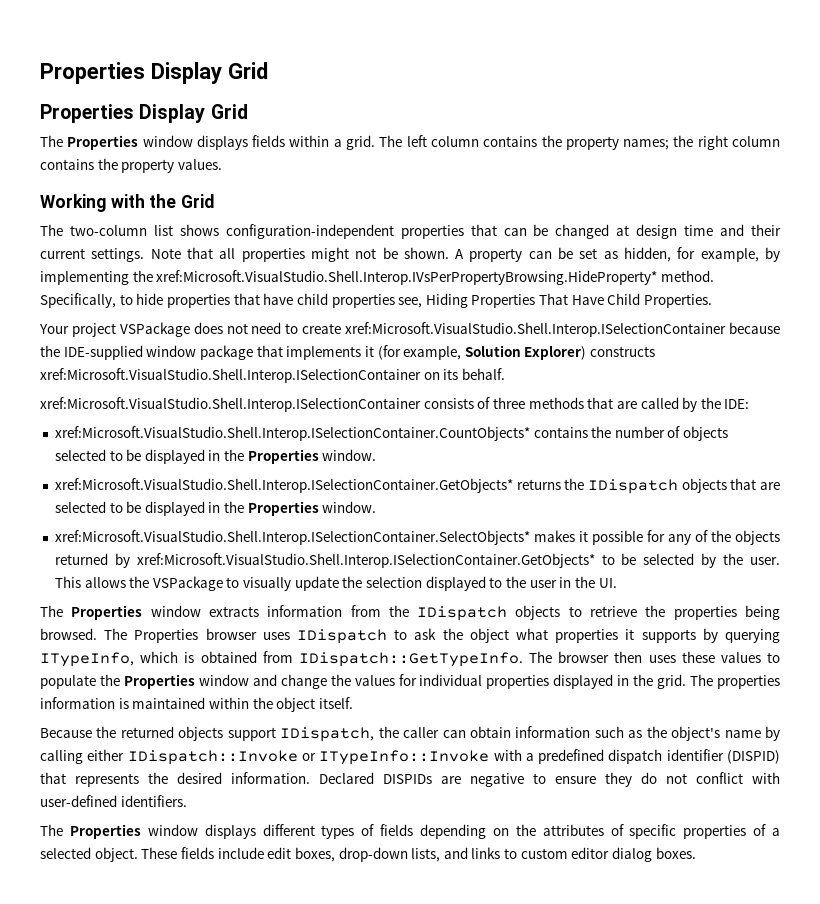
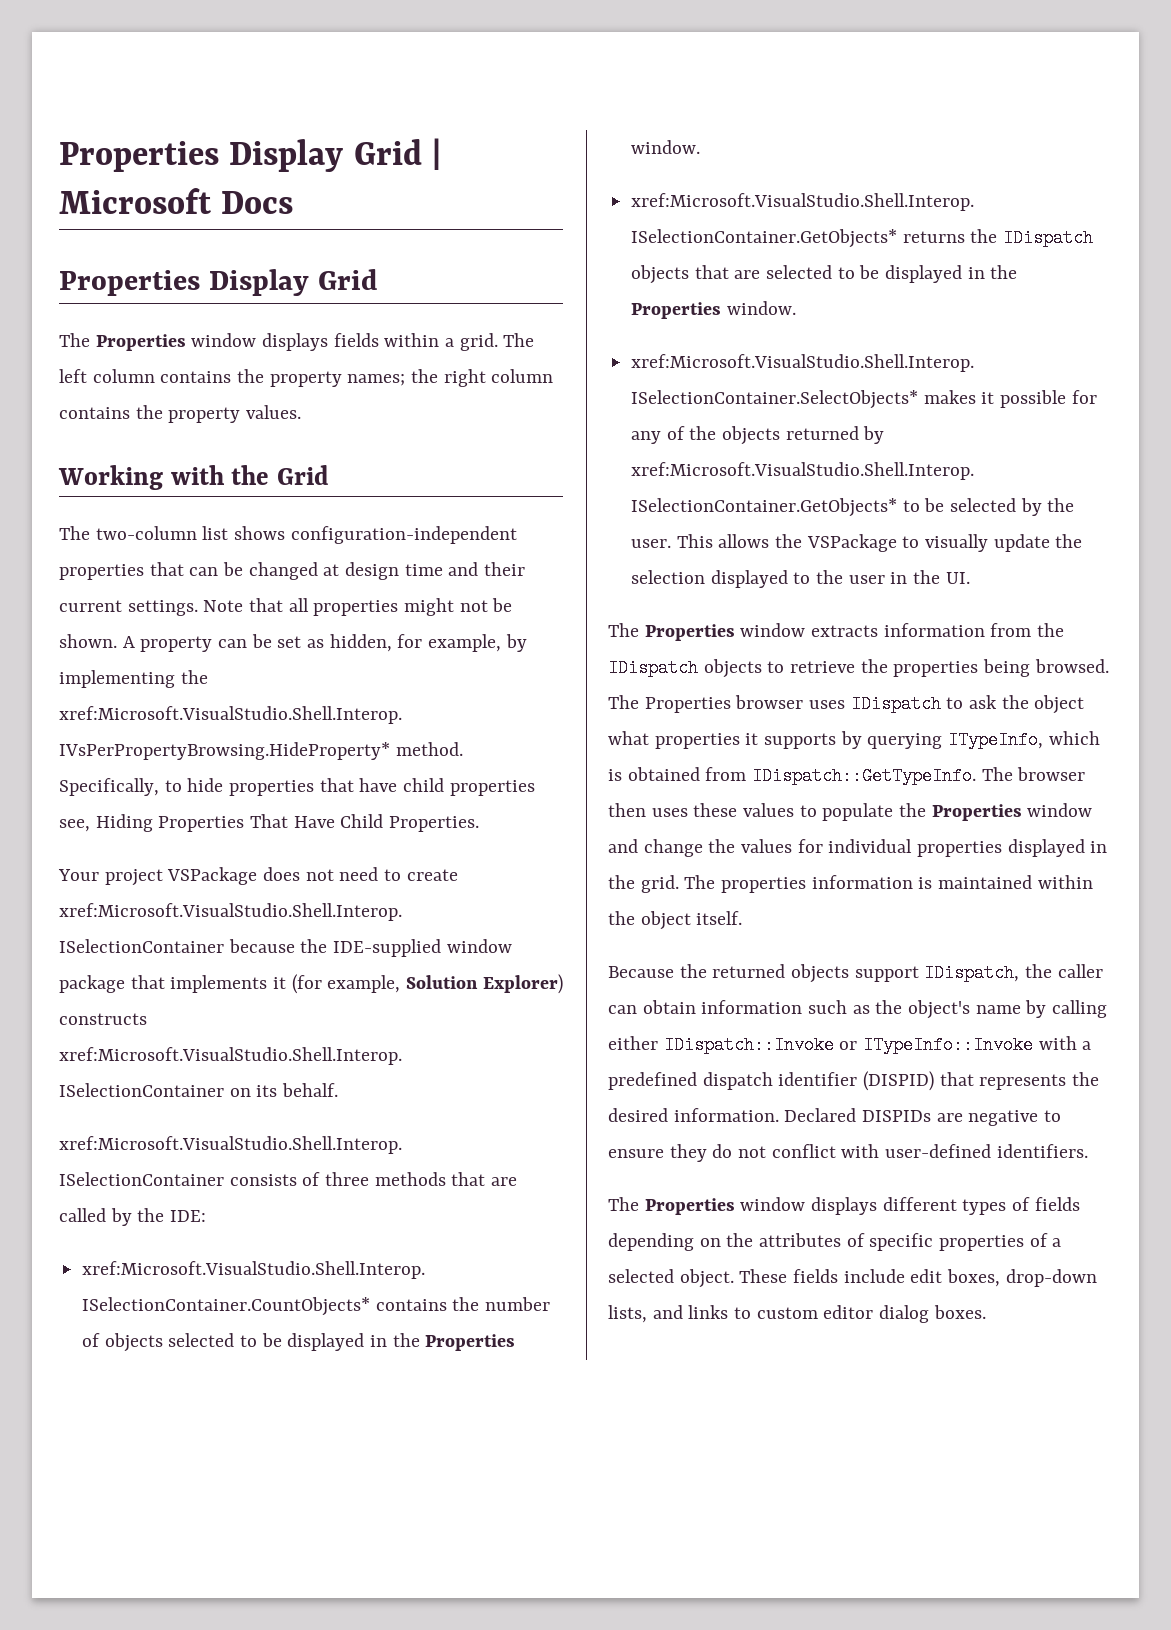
[40,62,268,84] Properties Display Grid -> [59,138,441,172] [59,188,294,214] Properties Display Grid | Microsoft Docs

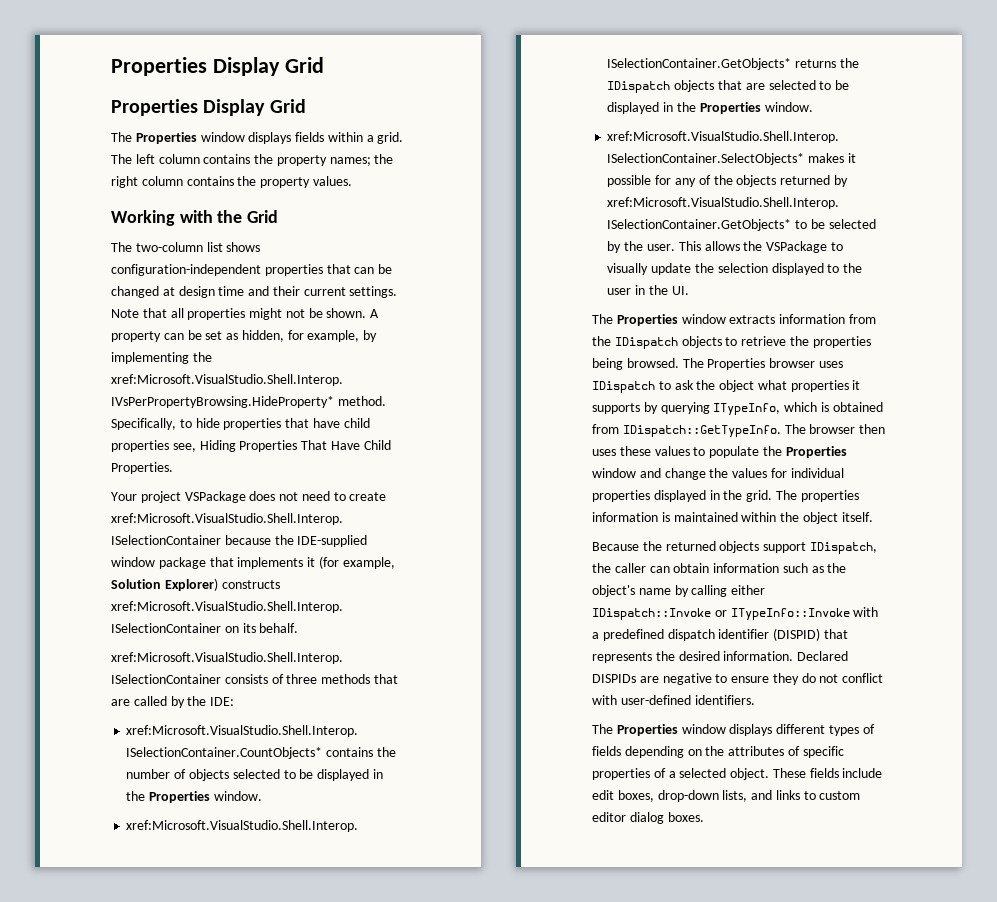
[59,138,441,172] [59,188,294,214] Properties Display Grid | Microsoft Docs -> [111,57,324,76] Properties Display Grid

